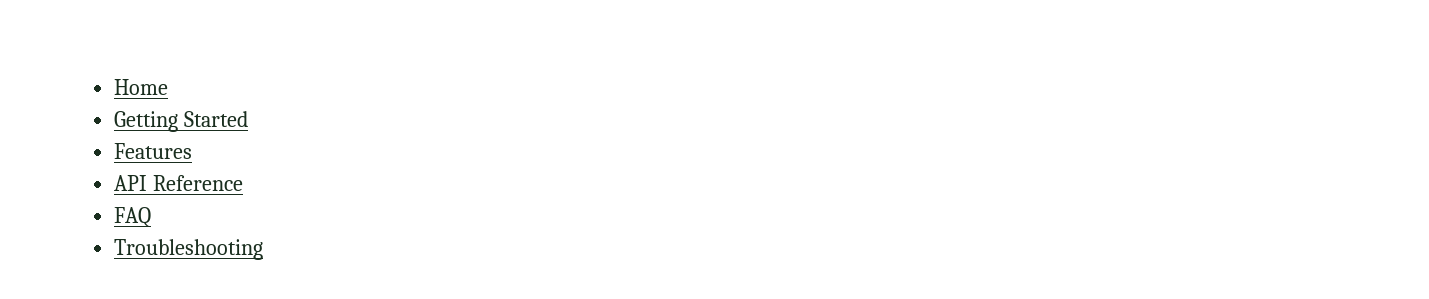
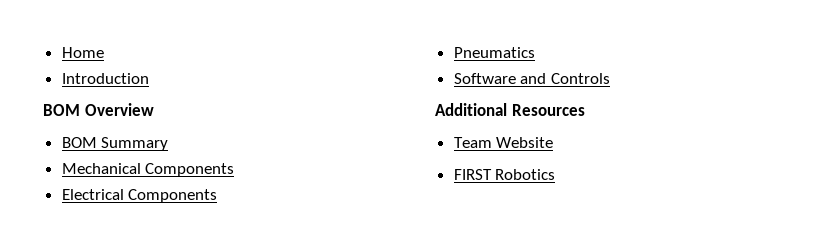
[114,111,249,132] [114,143,193,159] [114,175,244,191] [114,207,152,227] [114,239,264,260] Getting Started // Features // API Reference // FAQ // Troubleshooting -> [61,73,149,84] [43,103,154,116] [61,137,169,151] [61,163,235,177] [61,189,218,203] [453,47,535,58] [453,73,610,84] [435,103,585,116] [453,137,554,148] [453,169,556,180] Introduction // BOM Overview // BOM Summary // Mechanical Components // Electrical Components // Pneumatics // Software and Controls // Additional Resources // Team Website // FIRST Robotics

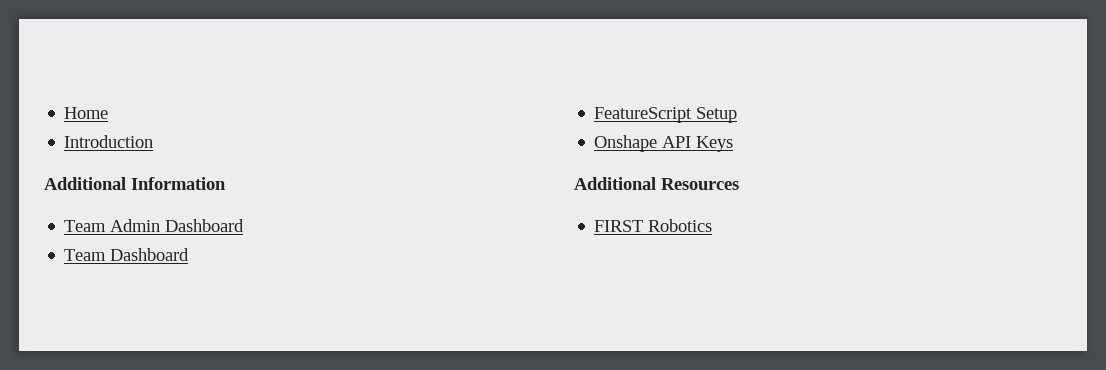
[43,103,154,116] [61,137,169,151] [61,163,235,177] [61,189,218,203] [453,47,535,58] [453,73,610,84] BOM Overview // BOM Summary // Mechanical Components // Electrical Components // Pneumatics // Software and Controls -> [44,177,226,190] [64,219,245,232] [64,248,190,261] [594,107,738,123] [594,135,734,152] Additional Information // Team Admin Dashboard // Team Dashboard // FeatureScript Setup // Onshape API Keys
[453,137,554,148] // Team Website -> (739, 184) none

